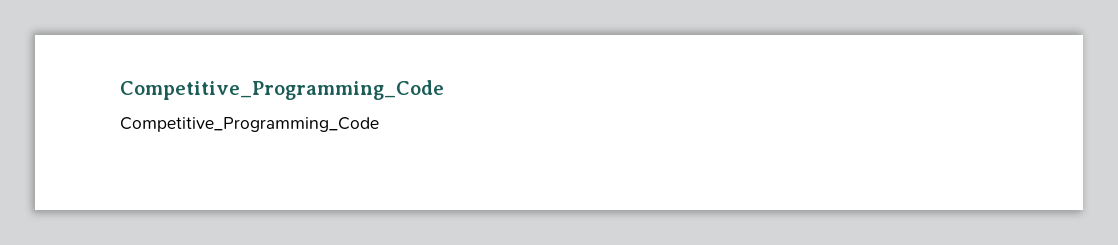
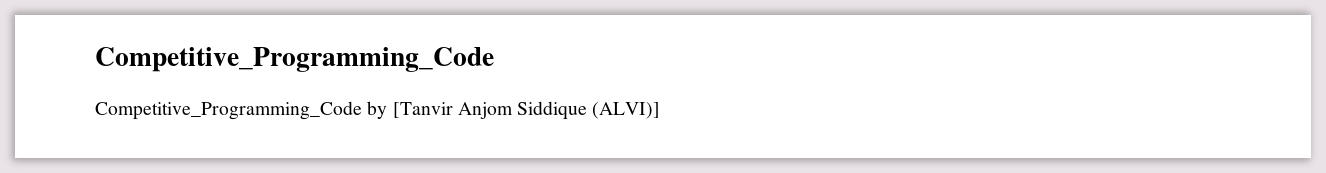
(379, 124) none -> [367,101,661,120] by [Tanvir Anjom Siddique (ALVI)]

